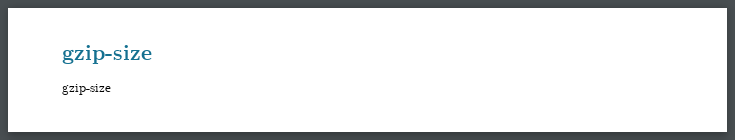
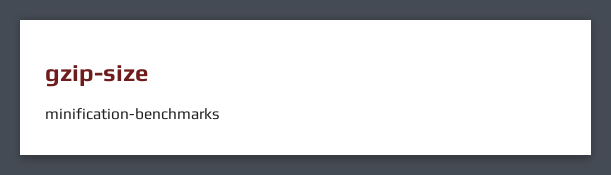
[62,84,111,95] gzip-size -> [45,108,219,120] minification-benchmarks

